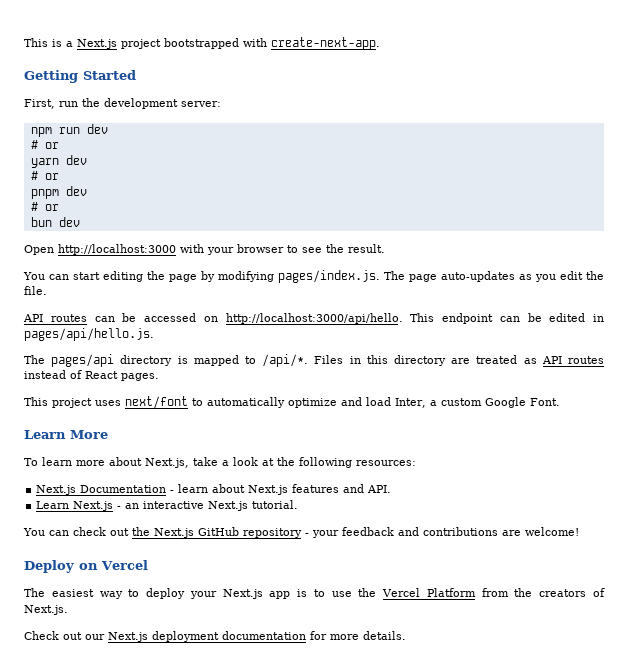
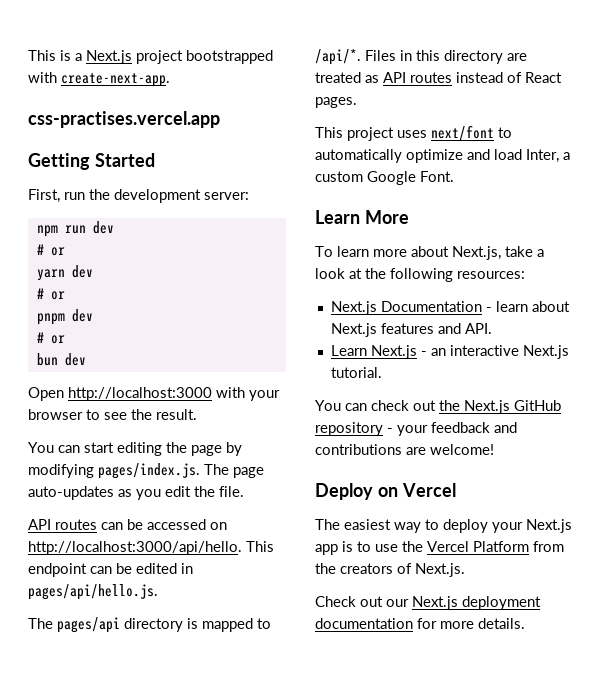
(380, 43) none -> [28,111,220,128] // css-practises.vercel.app

